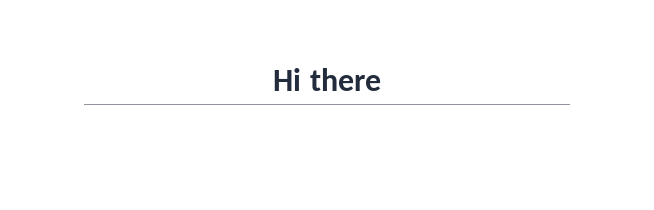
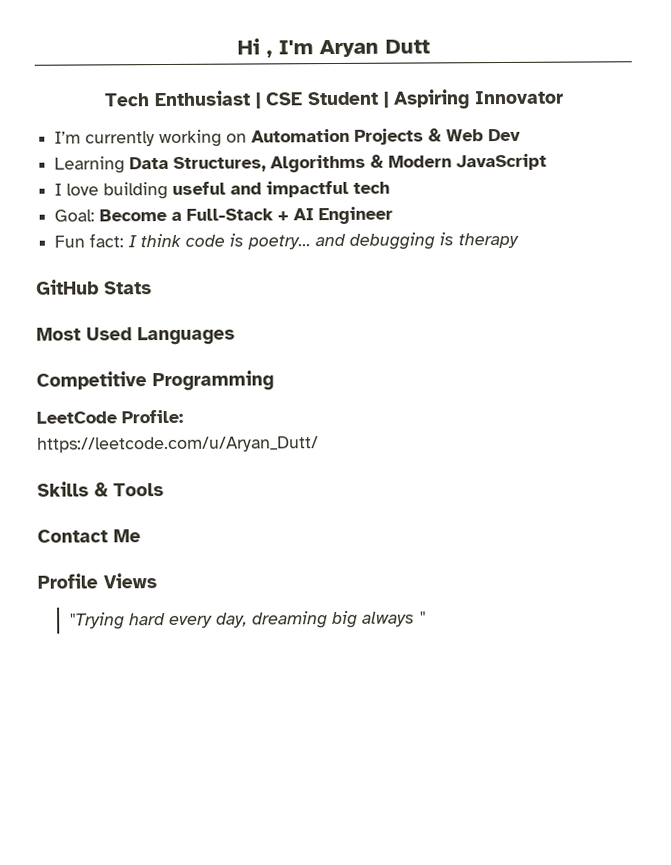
[309,68,381,91] there -> [265,39,430,58] [103,89,564,110] [54,128,522,148] [54,153,548,174] [54,180,391,200] [54,206,394,225] [54,232,520,250] [36,279,152,295] [36,326,235,346] [36,370,274,392] [36,409,183,424] [37,436,319,453] [37,481,164,497] [37,529,141,543] [37,573,157,589] [69,610,427,630] , I'm Aryan Dutt // Tech Enthusiast | CSE Student | Aspiring Innovator // I’m currently working on Automation Projects & Web Dev // Learning Data Structures, Algorithms & Modern JavaScript // I love building useful and impactful tech // Goal: Become a Full-Stack + AI Engineer // Fun fact: I think code is poetry... and debugging is therapy // GitHub Stats // Most Used Languages // Competitive Programming // LeetCode Profile: // https://leetcode.com/u/Aryan_Dutt/ // Skills & Tools // Contact Me // Profile Views // "Trying hard every day, dreaming big always "

